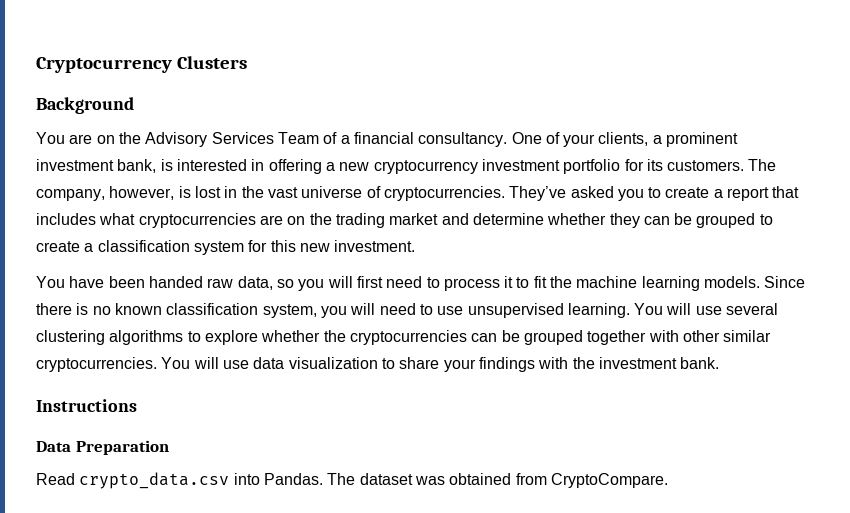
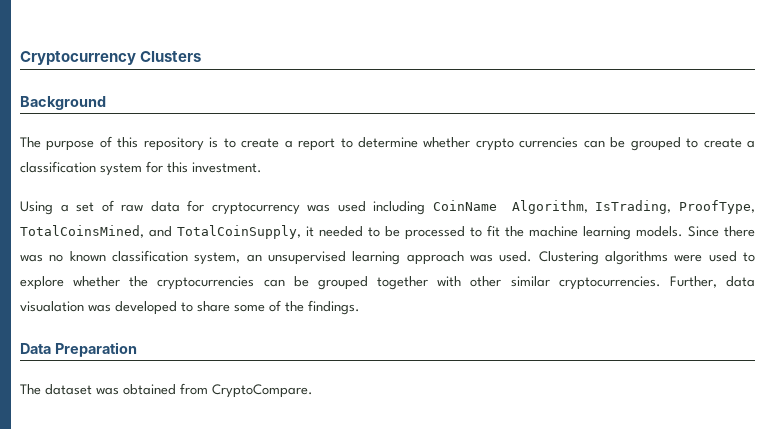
[36,132,739,147] [36,159,777,174] [36,186,800,201] [36,213,640,228] You are on the Advisory Services Team of a financial consultancy. One of your clients, a prominent investment bank, is interested in offering a new cryptocurrency investment portfolio for its customers. The company, however, is lost in the vast universe of cryptocurrencies. They’ve asked you to create a report that includes what cryptocurrencies are on the trading market and determine whether they -> [20,136,579,151] The purpose of this repository is to create a report to determine whether crypto currencies
[299,243,330,252] new -> (188, 167) none
[36,276,514,291] You have been handed raw data, so you will first need to process it -> [20,200,755,215] [20,225,465,240] Using a set of raw data for cryptocurrency was used including CoinName Algorithm, IsTrading, ProofType, TotalCoinsMined, and TotalCoinSupply, it needed to be processed
[76,303,89,315] is -> [20,254,43,262] was
[320,303,779,318] [36,330,184,345] you will need to use unsupervised learning. You will use several clustering algorithms -> [246,251,737,265] an unsupervised learning approach was used. Clustering algorithms were used
[161,357,720,372] [36,399,137,412] [36,440,169,455] [36,472,323,489] You will use data visualization to share your findings with the investment bank. // Instructions // Data Preparation // Read crypto_data.csv into Pandas. -> [669,276,755,288] [20,300,360,315] [20,342,137,357] Further, data visualation was developed to share some of the findings. // Data Preparation //

